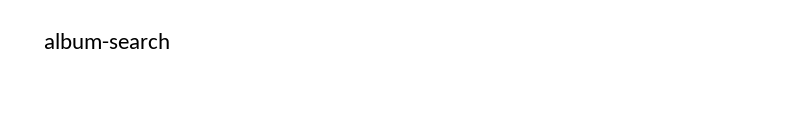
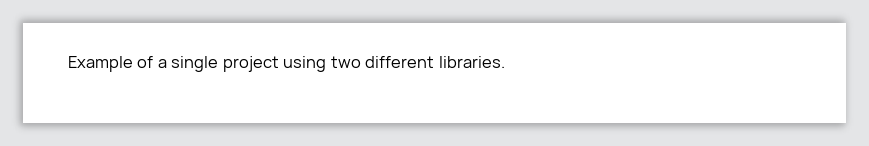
[44,33,170,49] album-search -> [68,56,505,72] Example of a single project using two different libraries.

